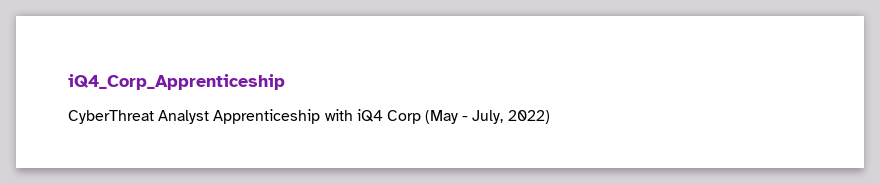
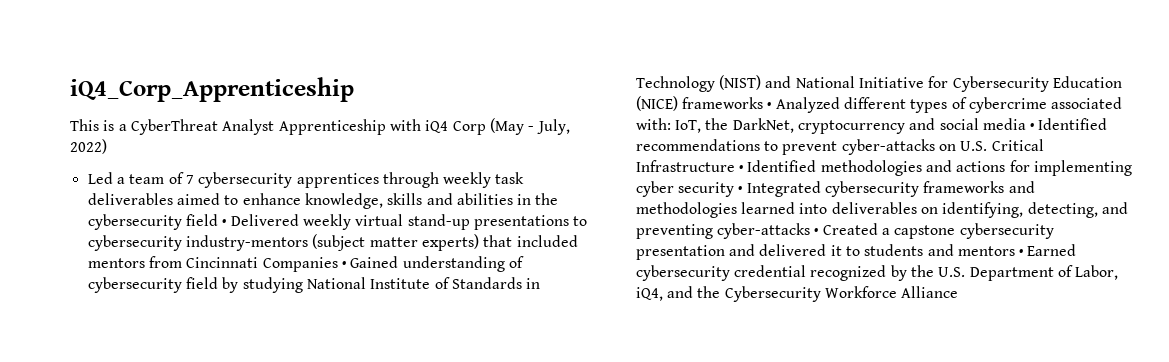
(285, 82) none -> [70,119,127,131] This is a
(550, 117) none -> [87,172,525,188] [87,193,559,209] [87,214,588,230] [87,234,578,251] [87,256,524,272] [87,277,541,293] [635,75,1122,92] [635,96,1123,113] [635,118,1108,134] [635,139,1044,155] [635,160,1132,176] [635,181,1035,197] [635,202,1128,218] [635,223,1054,239] [635,244,1077,260] [635,265,1119,281] [635,286,959,302] // Led a team of 7 cybersecurity apprentices through weekly task deliverables aimed to enhance knowledge, skills and abilities in the cybersecurity field • Delivered weekly virtual stand-up presentations to cybersecurity industry-mentors (subject matter experts) that included mentors from Cincinnati Companies • Gained understanding of cybersecurity field by studying National Institute of Standards in Technology (NIST) and National Initiative for Cybersecurity Education (NICE) frameworks • Analyzed different types of cybercrime associated with: IoT, the DarkNet, cryptocurrency and social media • Identified recommendations to prevent cyber-attacks on U.S. Critical Infrastructure • Identified methodologies and actions for implementing cyber security • Integrated cybersecurity frameworks and methodologies learned into deliverables on identifying, detecting, and preventing cyber-attacks • Created a capstone cybersecurity presentation and delivered it to students and mentors • Earned cybersecurity credential recognized by the U.S. Department of Labor, iQ4, and the Cybersecurity Workforce Alliance

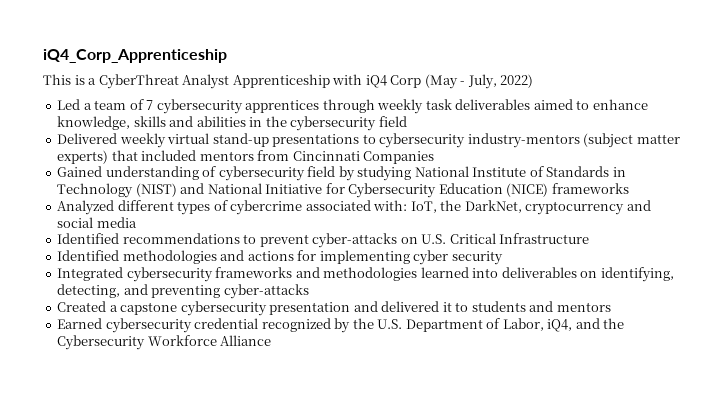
[222,219,227,226] • -> (407, 121) //
[341,261,346,268] • -> (435, 157) //
[767,102,772,109] • -> (629, 188) //
[1030,123,1035,130] • -> (137, 222) //
[738,165,743,172] • -> (590, 238) //
[738,186,743,193] • -> (503, 258) //
[814,228,819,235] • -> (309, 291) //
[1019,249,1024,256] • -> (611, 307) //

